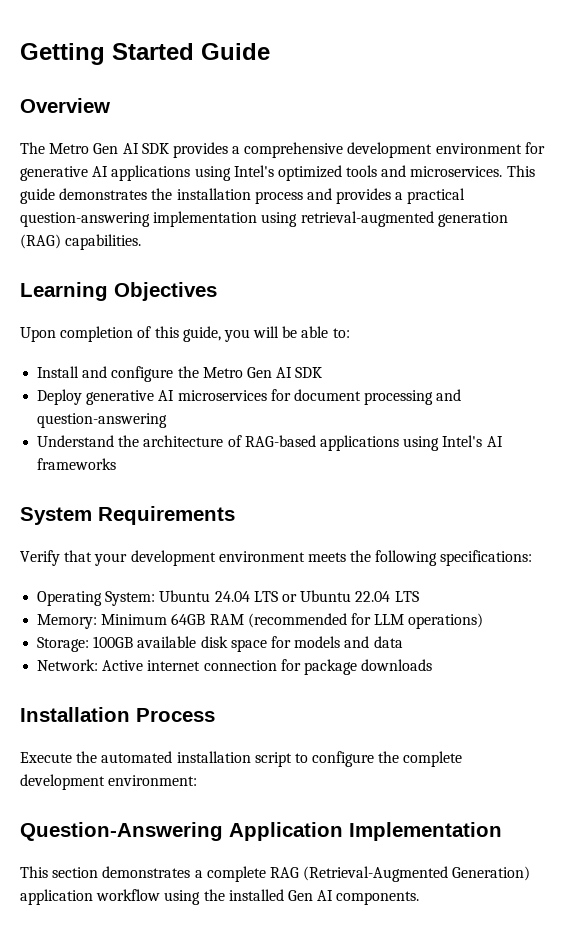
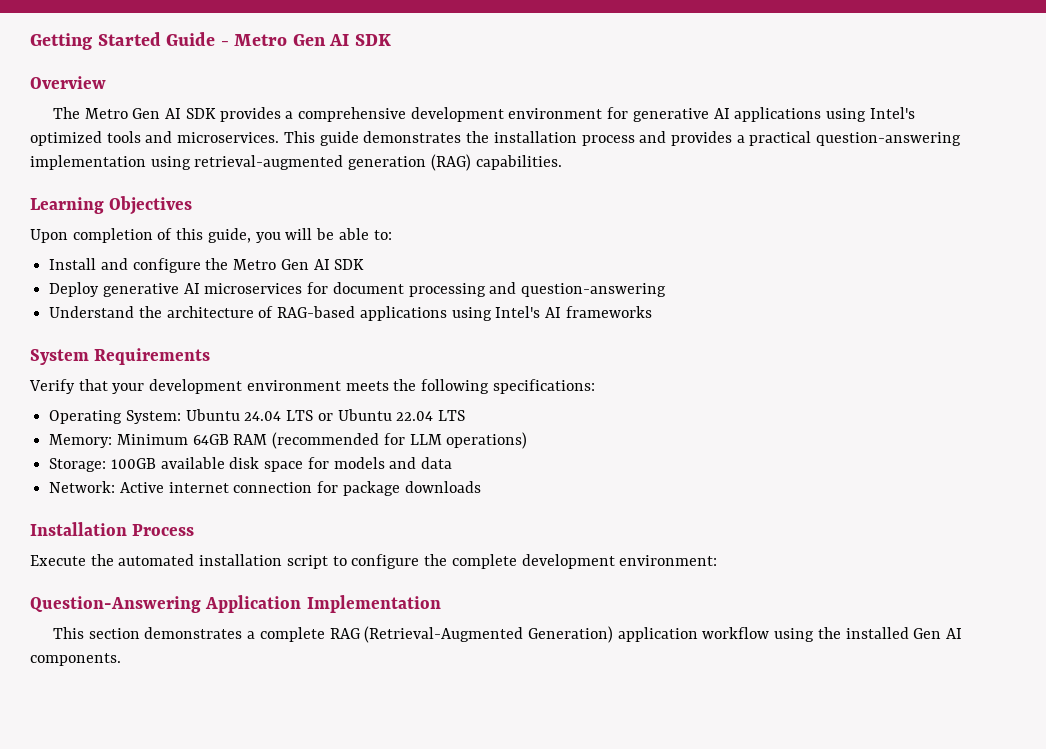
(270, 51) none -> [220,34,391,46] - Metro Gen AI SDK

